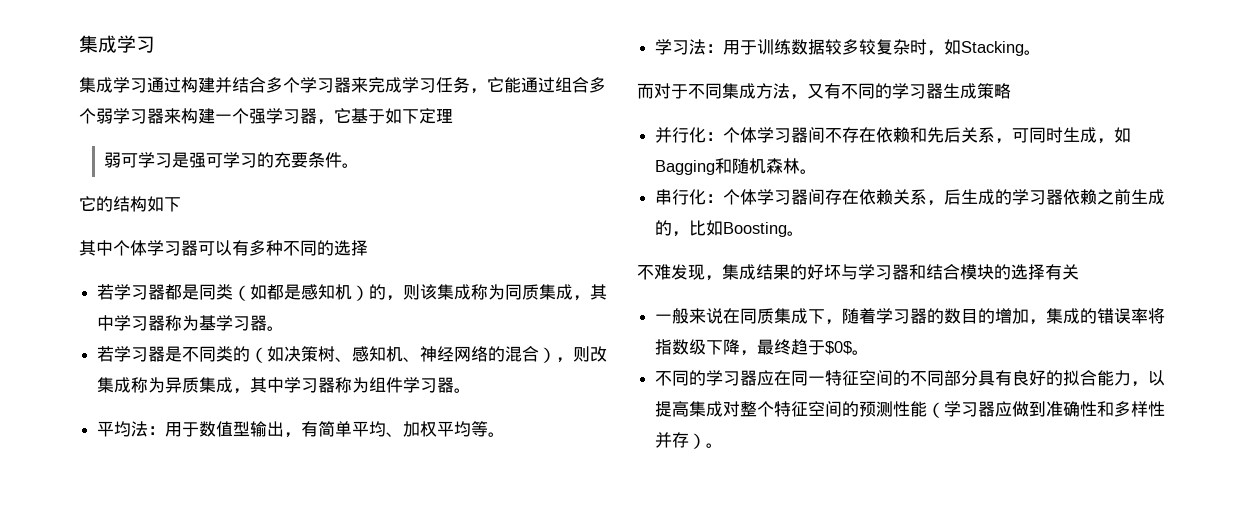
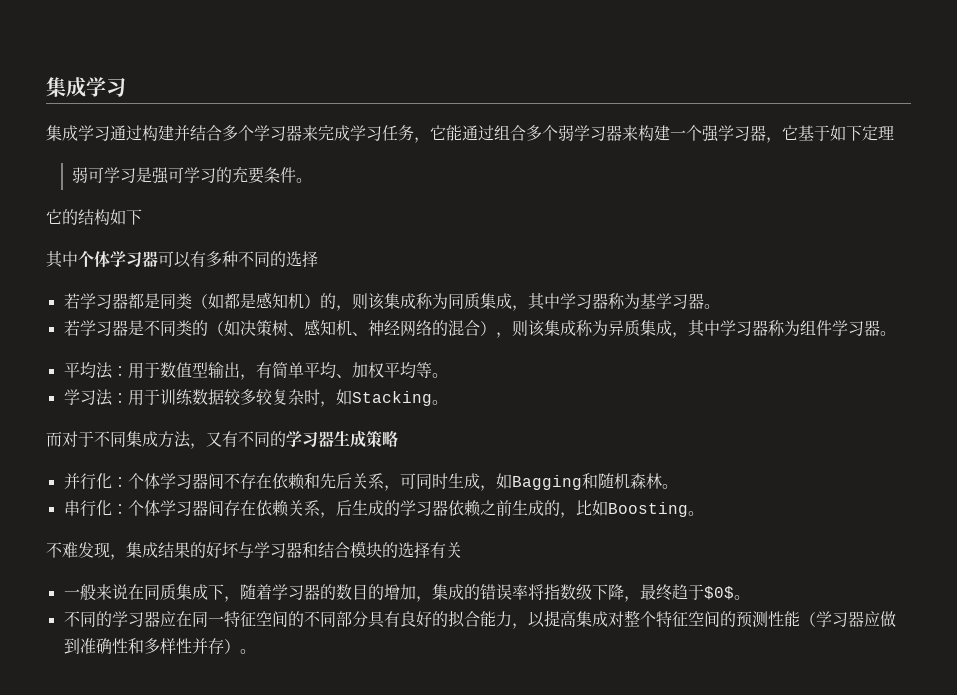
[590,346,608,362] 改 -> [527,320,545,337] 该

